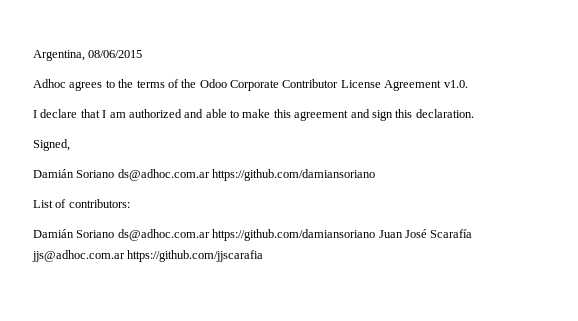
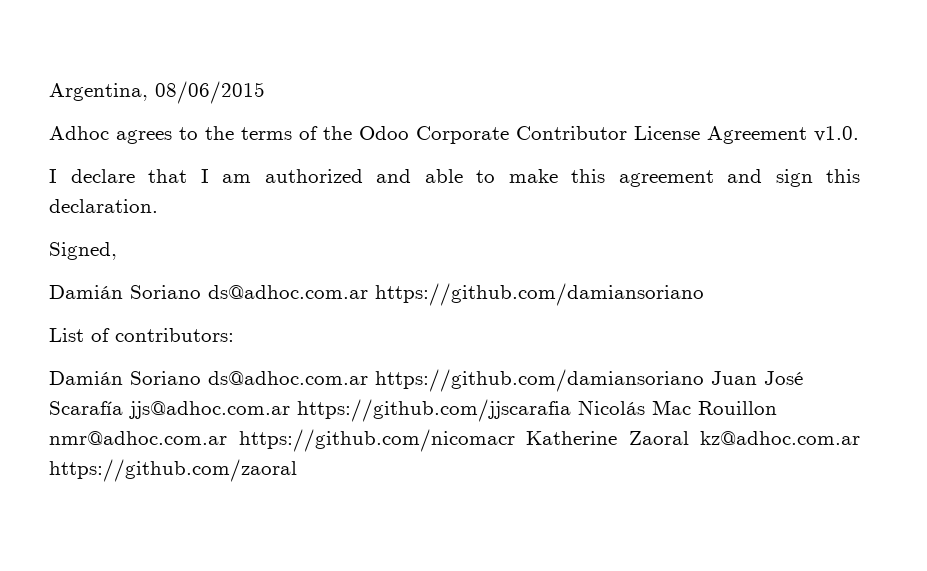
(264, 256) none -> [578,400,777,415] [49,429,860,452] [49,459,297,482] Nicolás Mac Rouillon nmr@adhoc.com.ar https://github.com/nicomacr Katherine Zaoral kz@adhoc.com.ar https://github.com/zaoral

